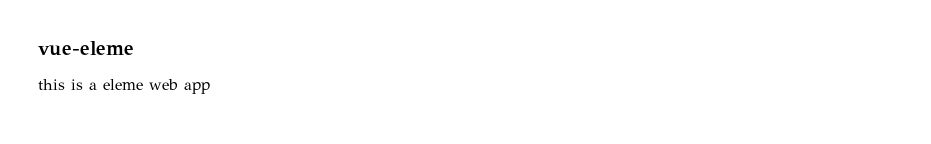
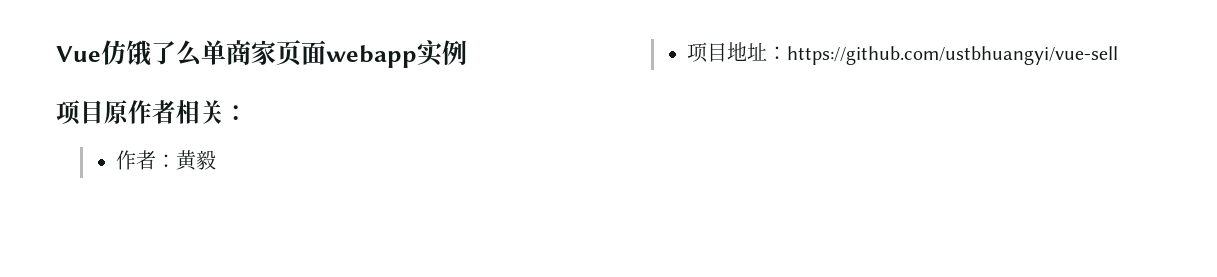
[38,41,134,56] [38,79,210,94] vue-eleme // this is a eleme web app -> [56,40,467,68] [56,100,248,125] [116,150,217,171] [687,42,1119,65] Vue仿饿了么单商家页面webapp实例 // 项目原作者相关： // 作者：黄毅 // 项目地址：https://github.com/ustbhuangyi/vue-sell

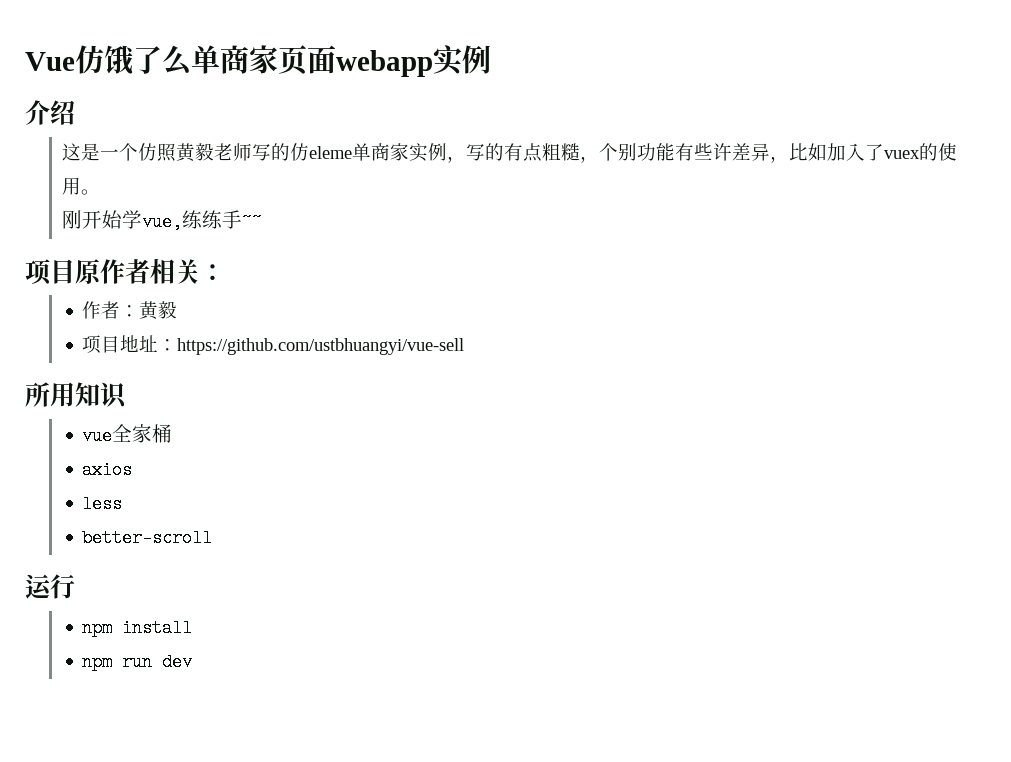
(467, 52) none -> [25,100,75,125] [61,143,957,163] [61,177,100,195] [61,210,262,231] // 介绍 // 这是一个仿照黄毅老师写的仿eleme单商家实例，写的有点粗糙，个别功能有些许差异，比如加入了vuex的使用。 // 刚开始学vue,练练手~~
(1119, 55) none -> [25,382,127,409] [82,424,173,445] [82,461,133,479] [82,495,123,513] [82,529,213,547] [25,574,75,599] [82,619,193,637] [82,653,193,671] // 所用知识 // vue全家桶 // axios // less // better-scroll // 运行 // npm install // npm run dev

